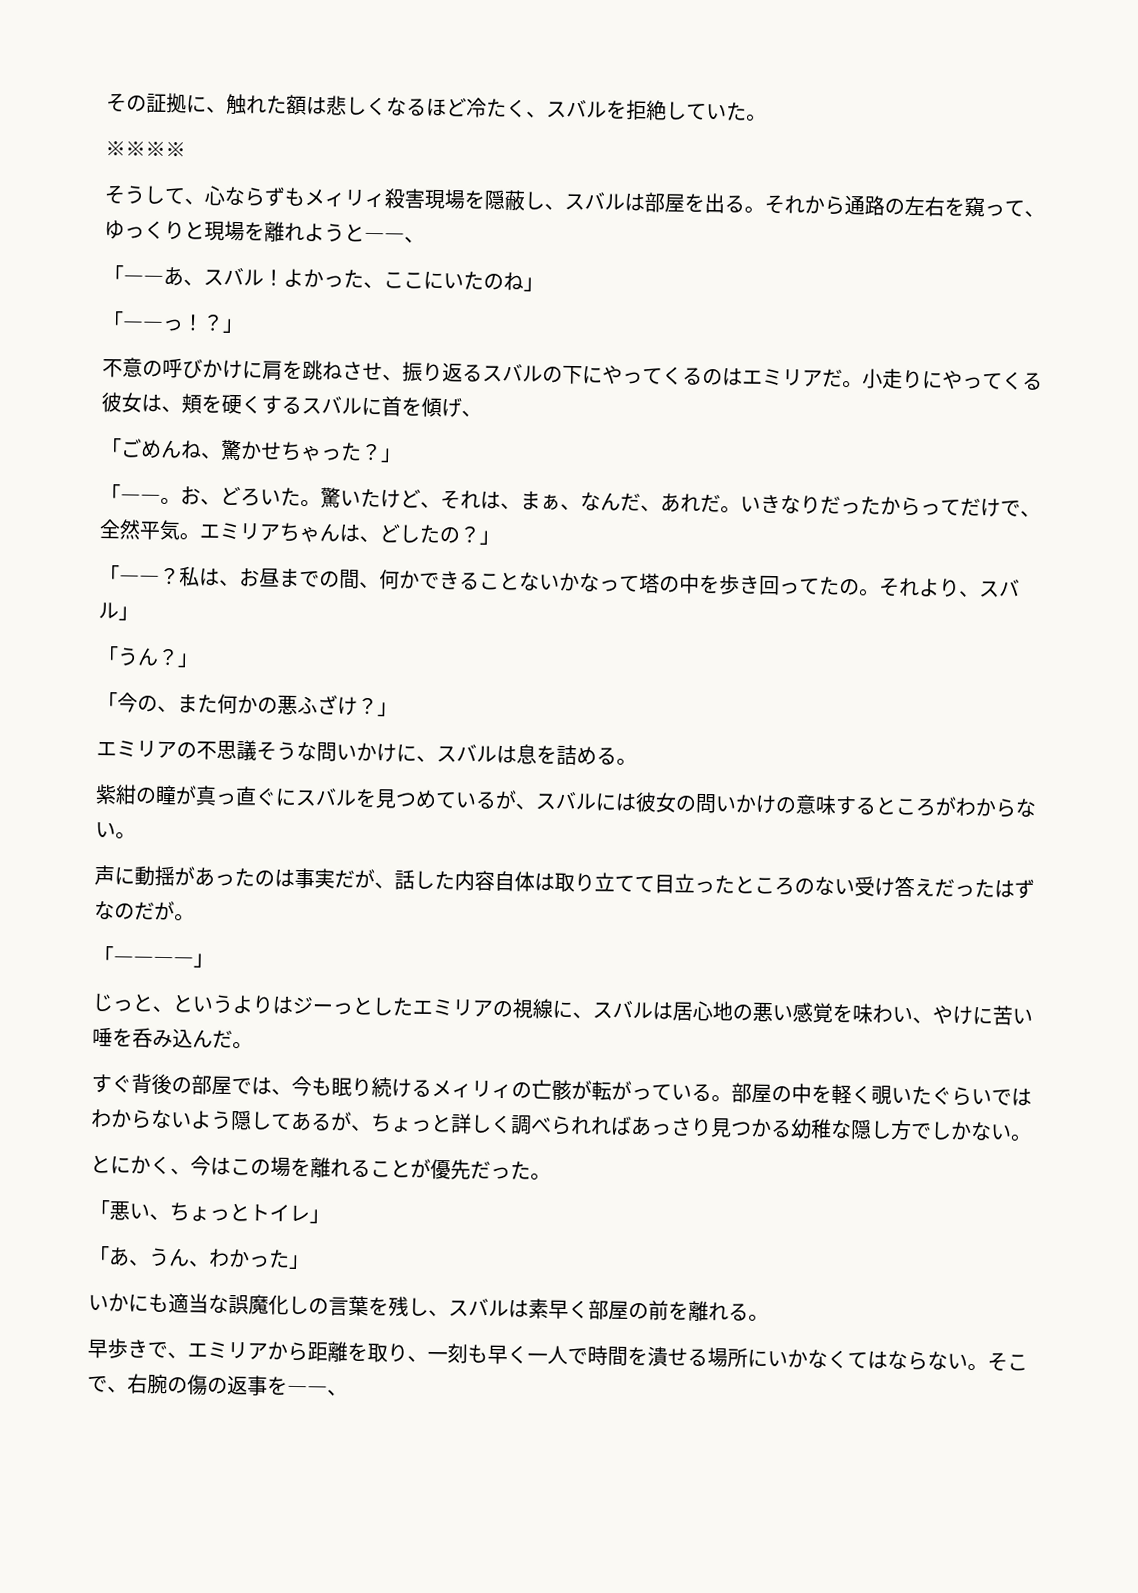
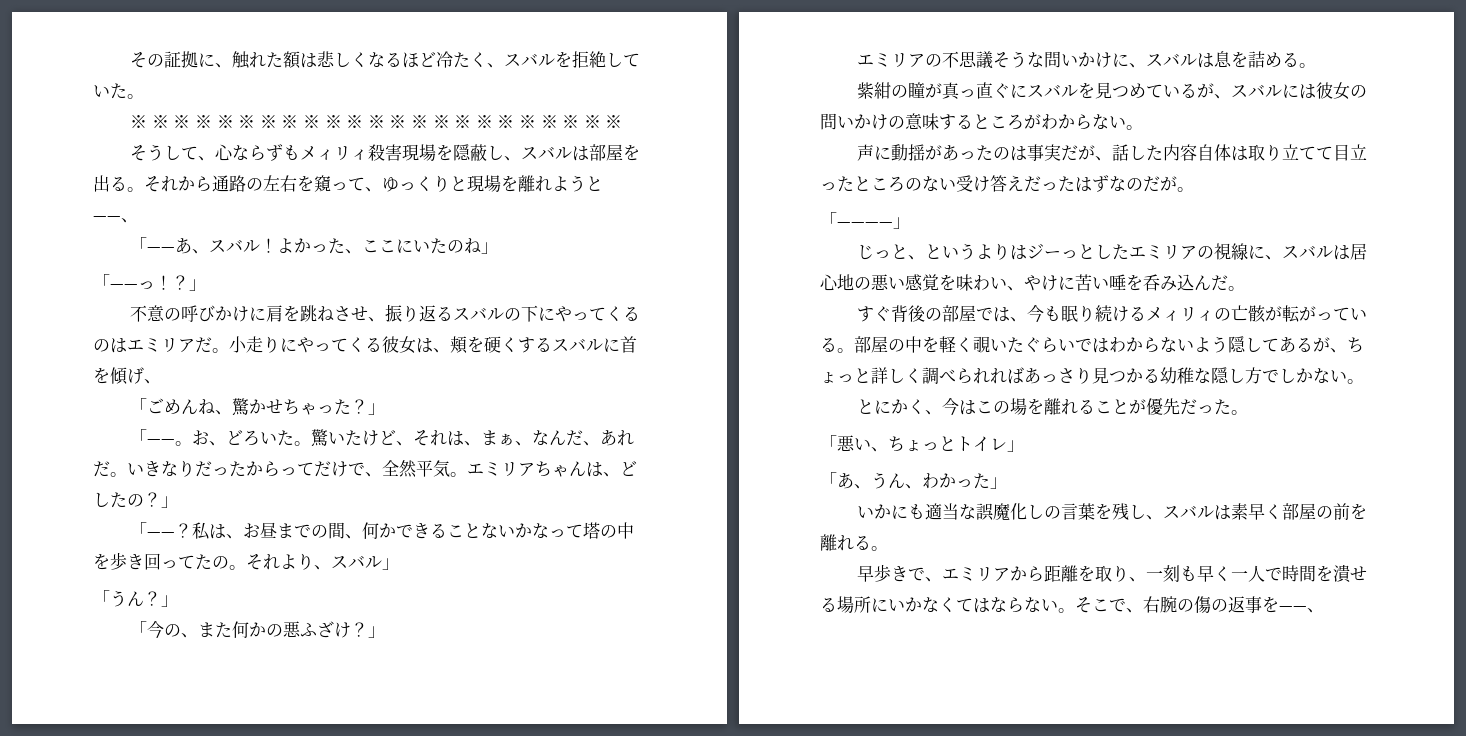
[105,141,186,158] ※※※※ -> [130,115,623,128] ※ ※ ※ ※ ※ ※ ※ ※ ※ ※ ※ ※ ※ ※ ※ ※ ※ ※ ※ ※ ※ ※ ※

